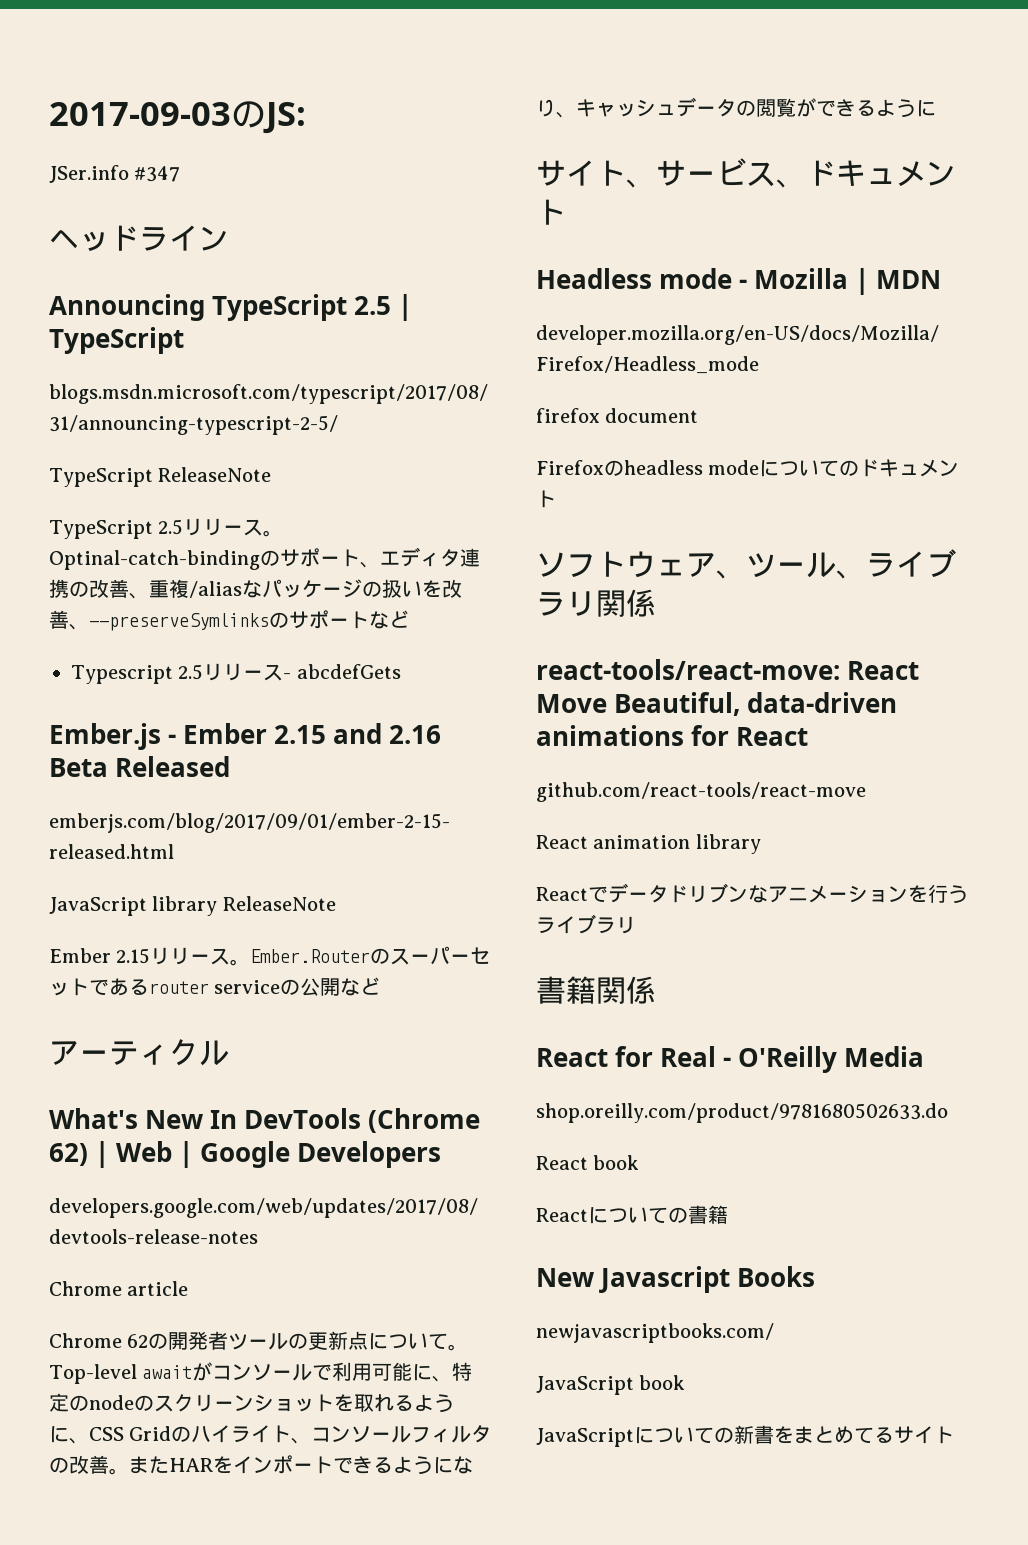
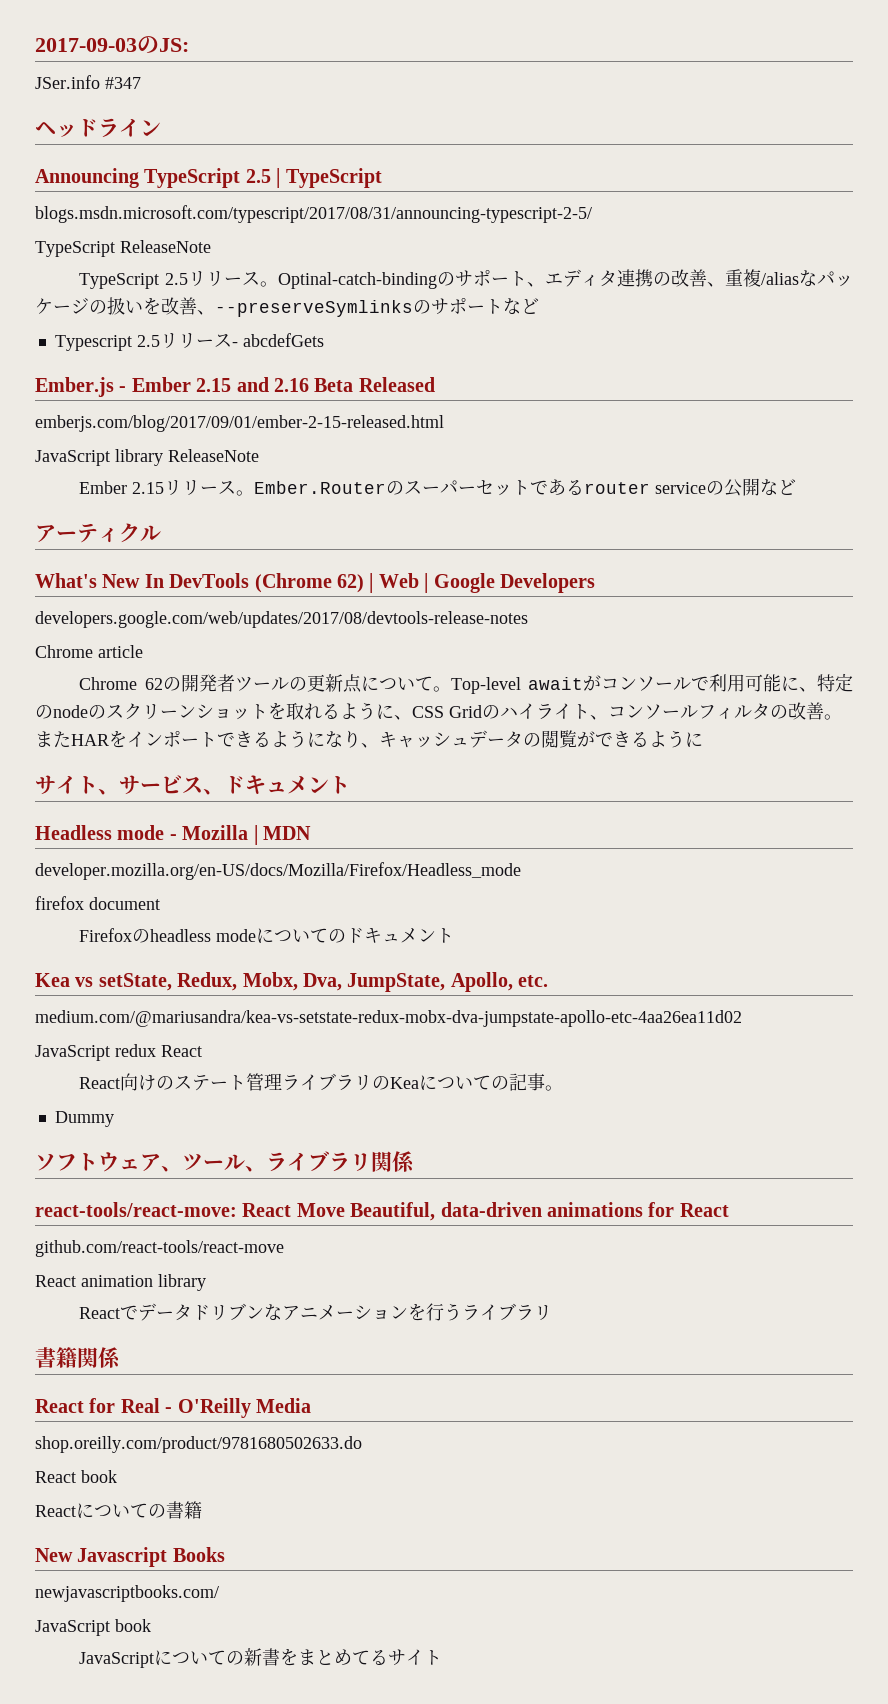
(556, 499) none -> [35,972,549,992] [35,1010,742,1027] [35,1044,202,1061] [79,1073,564,1091] [54,1111,114,1127] // Kea vs setState, Redux, Mobx, Dva, JumpState, Apollo, etc. // medium.com/@mariusandra/kea-vs-setstate-redux-mobx-dva-jumpstate-apollo-etc-4aa26ea11d02 // JavaScript redux React // React向けのステート管理ライブラリのKeaについての記事。 // Dummy

